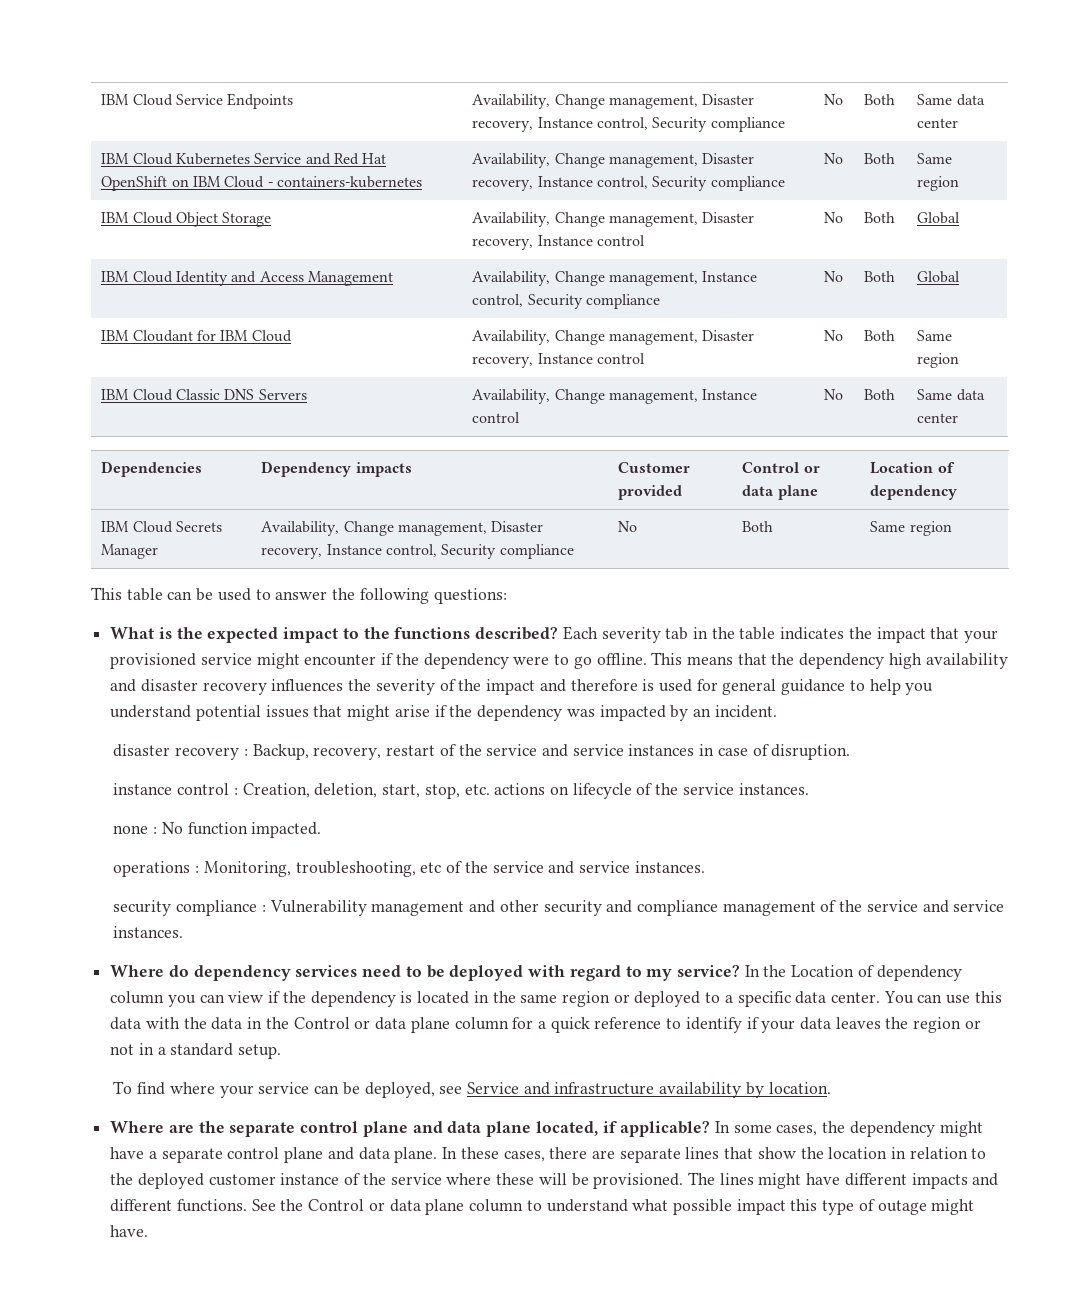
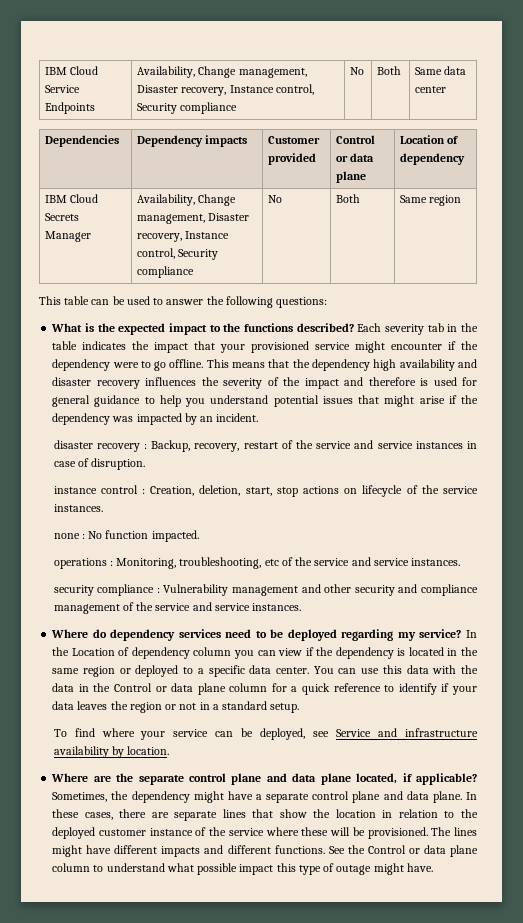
[101,153,387,165] [101,176,422,191] [472,153,755,168] [472,176,785,191] [824,153,844,164] [864,153,896,164] [917,153,953,164] [917,176,960,191] [101,212,272,227] [472,212,755,227] [472,235,645,250] [824,212,844,223] [864,212,896,223] [917,212,961,224] [101,271,393,286] [472,271,758,286] [472,294,660,309] [824,271,844,282] [864,271,896,282] [917,271,961,283] [101,330,292,342] [472,330,755,345] [472,353,645,368] [824,330,844,341] [864,330,896,341] [917,330,953,341] [917,353,960,368] [101,389,307,401] [472,389,758,404] [472,412,521,423] [824,389,844,400] [864,389,896,400] [917,389,985,401] [917,413,959,423] // IBM Cloud Kubernetes Service and Red Hat OpenShift on IBM Cloud - containers-kubernetes | Availability, Change management, Disaster recovery, Instance control, Security compliance | No | Both | Same region // IBM Cloud Object Storage | Availability, Change management, Disaster recovery, Instance control | No | Both | Global // IBM Cloud Identity and Access Management | Availability, Change management, Instance control, Security compliance | No | Both | Global // IBM Cloudant for IBM Cloud | Availability, Change management, Disaster recovery, Instance control | No | Both | Same region // IBM Cloud Classic DNS Servers | Availability, Change management, Instance control | No | Both | Same data center -> (447, 89) none
[424,784,490,799] stop, etc. -> [276,487,298,497] stop
[528,965,642,981] with regard to -> [341,629,394,641] regarding
[714,1121,818,1136] In some cases, -> [52,792,108,802] Sometimes,

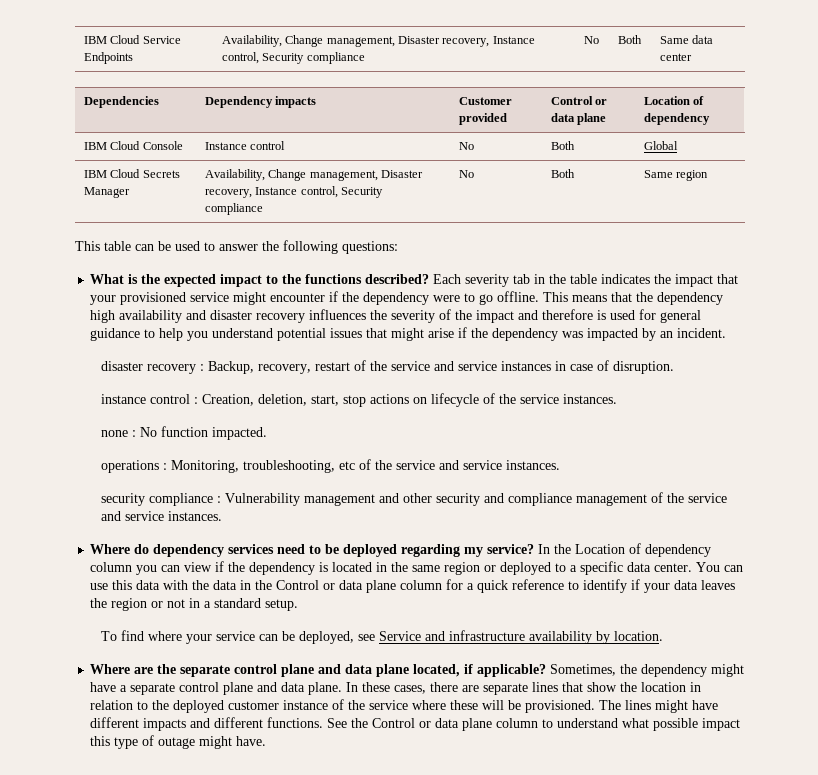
(466, 159) none -> [83,141,183,150] [204,141,286,150] [458,142,474,150] [550,141,575,150] [643,141,678,150] // IBM Cloud Console | Instance control | No | Both | Global

